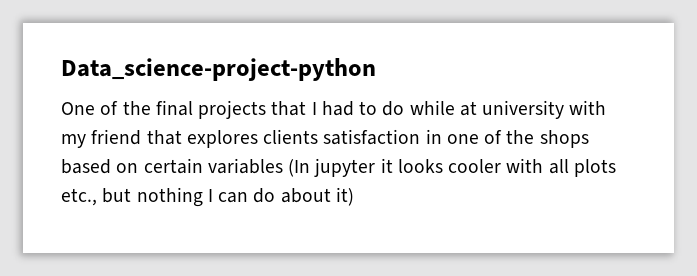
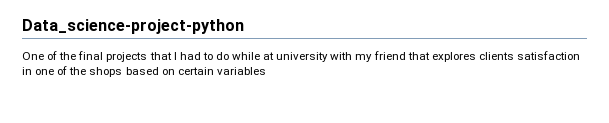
[288,158,616,177] [61,187,354,207] (In jupyter it looks cooler with all plots etc., but nothing I can do about it) -> (266, 71) none

